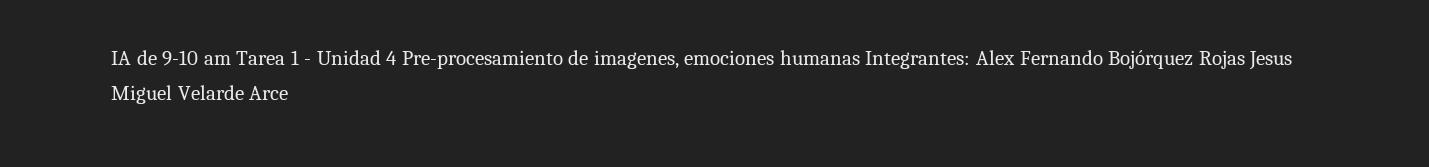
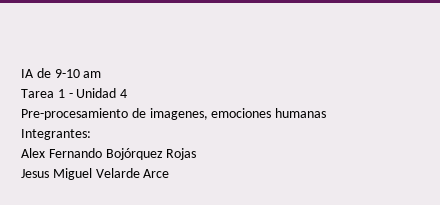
(231, 60) none -> (102, 74) //
(398, 58) none -> (128, 93) //
(860, 57) none -> (327, 113) //
(971, 60) none -> (91, 134) //
(1245, 59) none -> (197, 154) //

